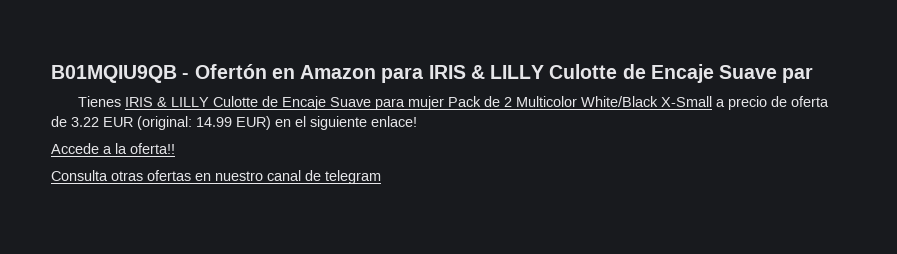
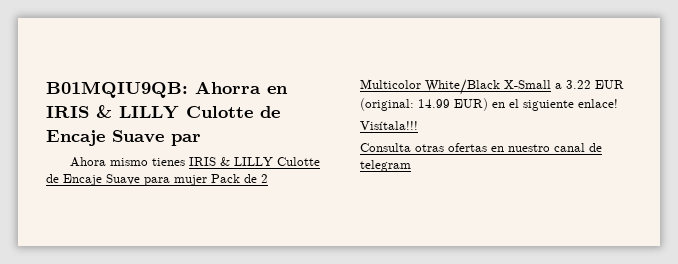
[51,64,424,83] B01MQIU9QB - Ofertón en Amazon para -> [46,81,288,98] B01MQIU9QB: Ahorra en
[78,96,122,107] Tienes -> [69,157,185,167] Ahora mismo tienes
[728,96,830,110] [51,116,67,127] precio de oferta de -> (562, 86) none
[51,143,175,154] Accede a la oferta!! -> [360,121,418,130] Visítala!!!

